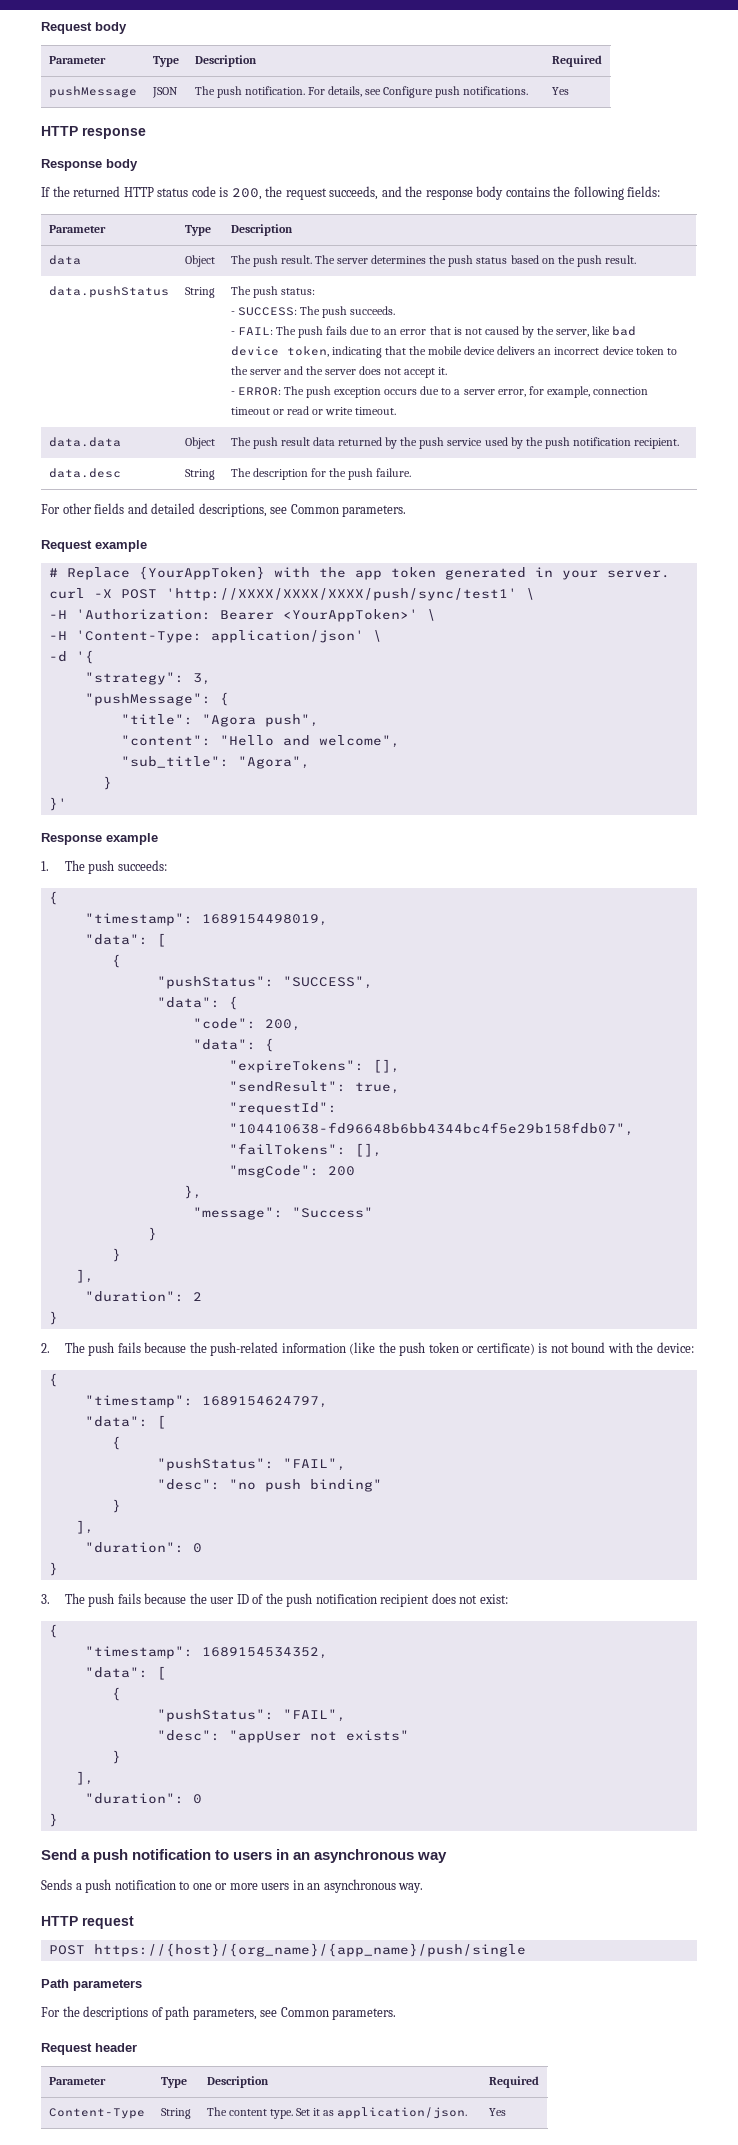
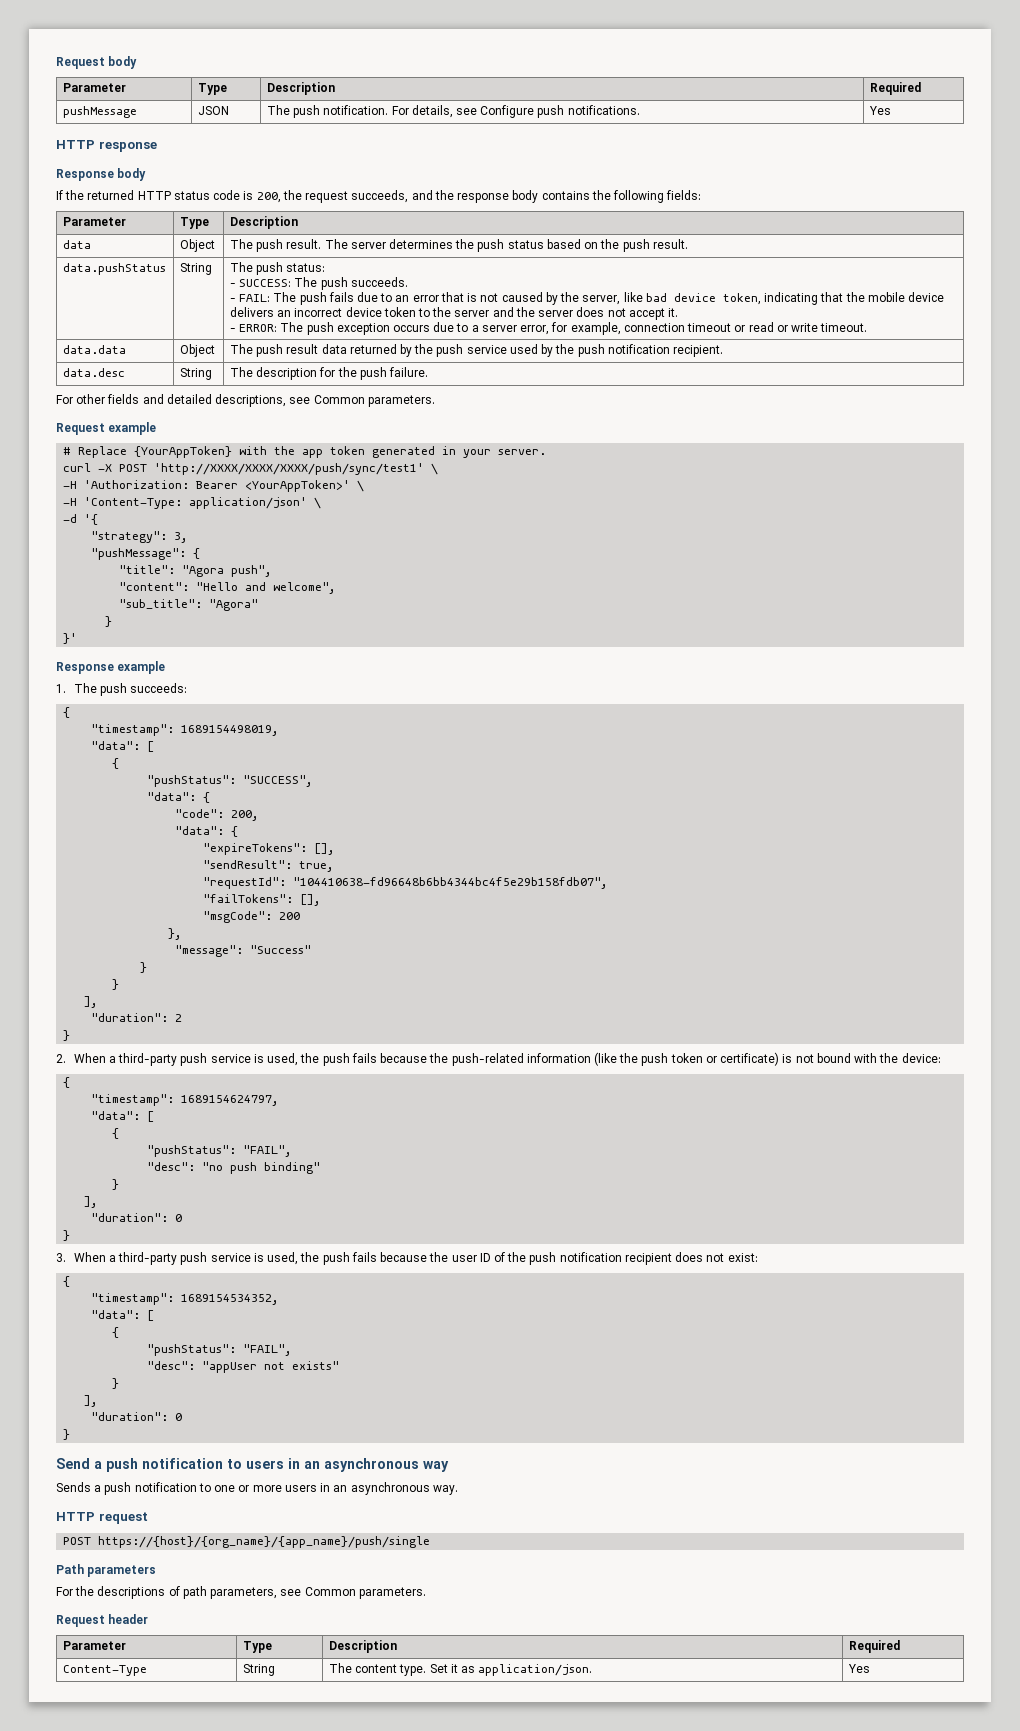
[237,756,310,769] "Agora", -> [209,599,259,611] "Agora"
[64,1342,85,1353] The -> [73,1053,320,1066] When a third-party push service is used, the
[64,1593,85,1604] The -> [73,1252,320,1265] When a third-party push service is used, the

